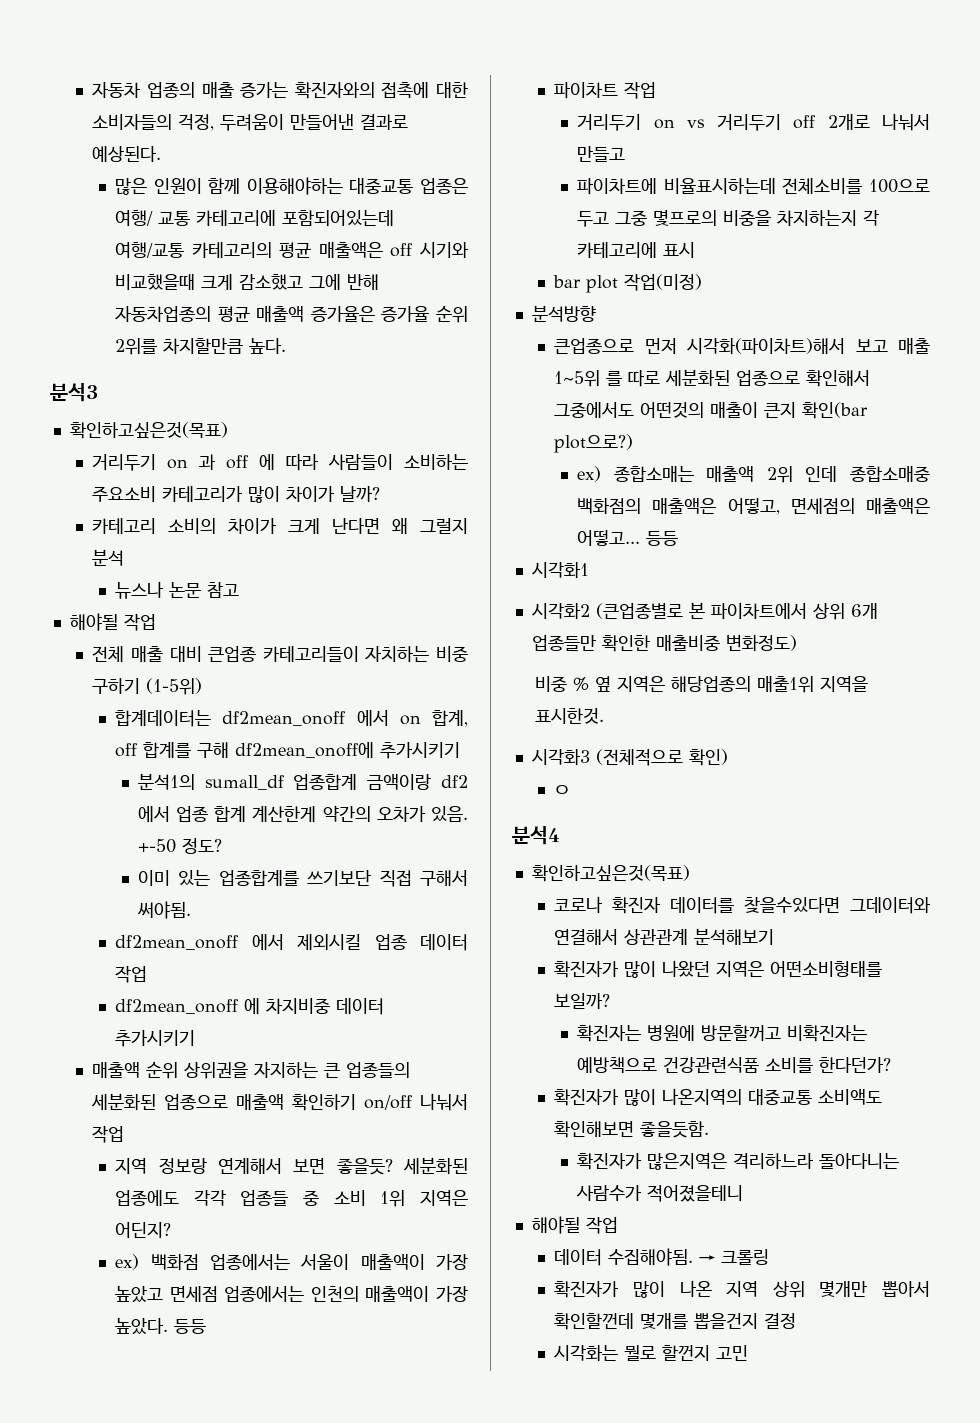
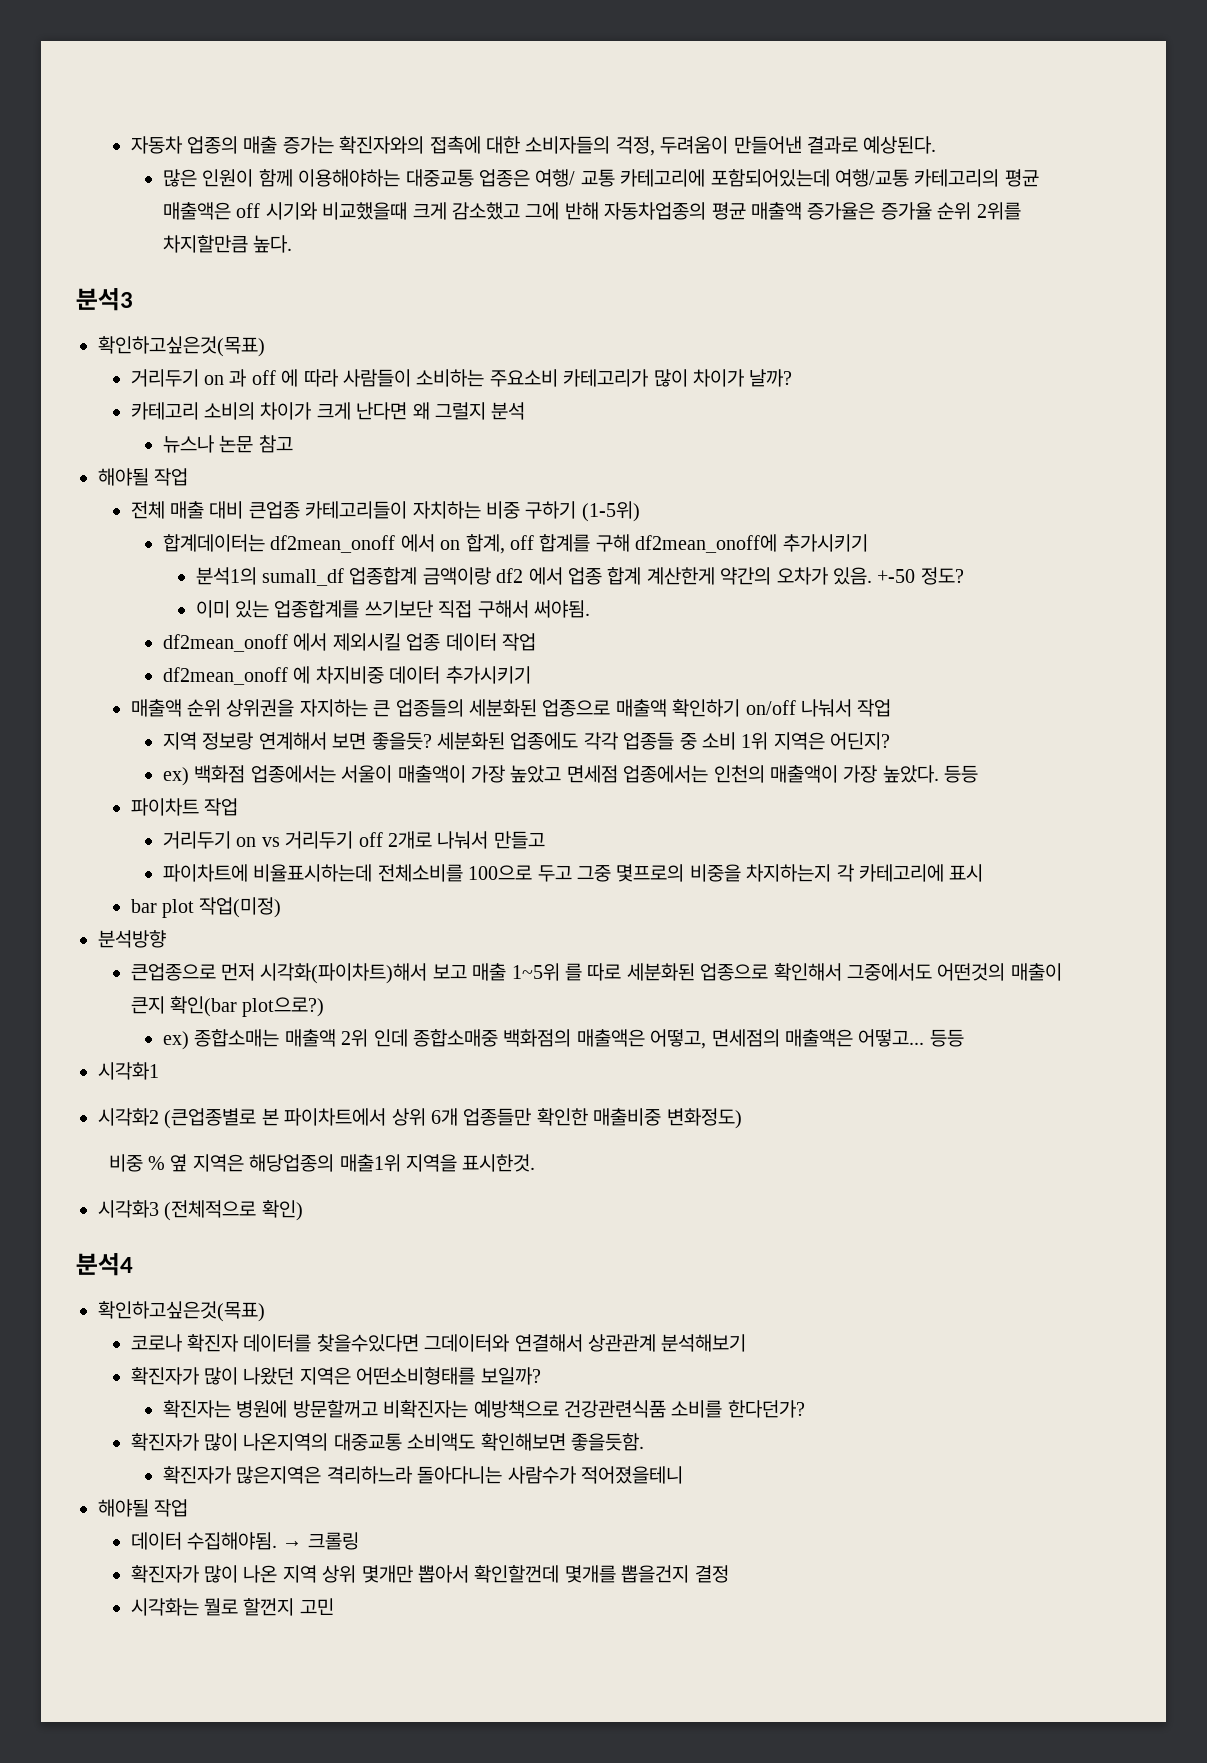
[554,785,571,795] // ㅇ -> (303, 1210) none

